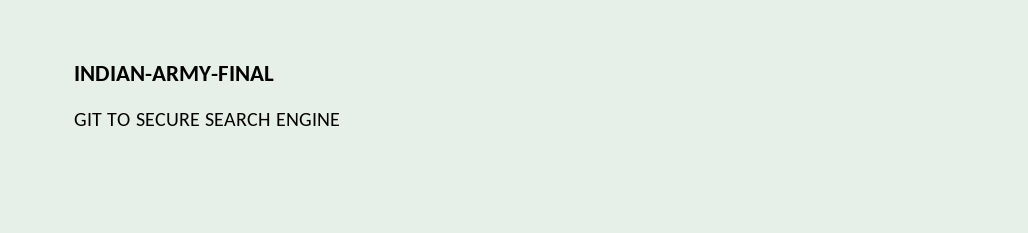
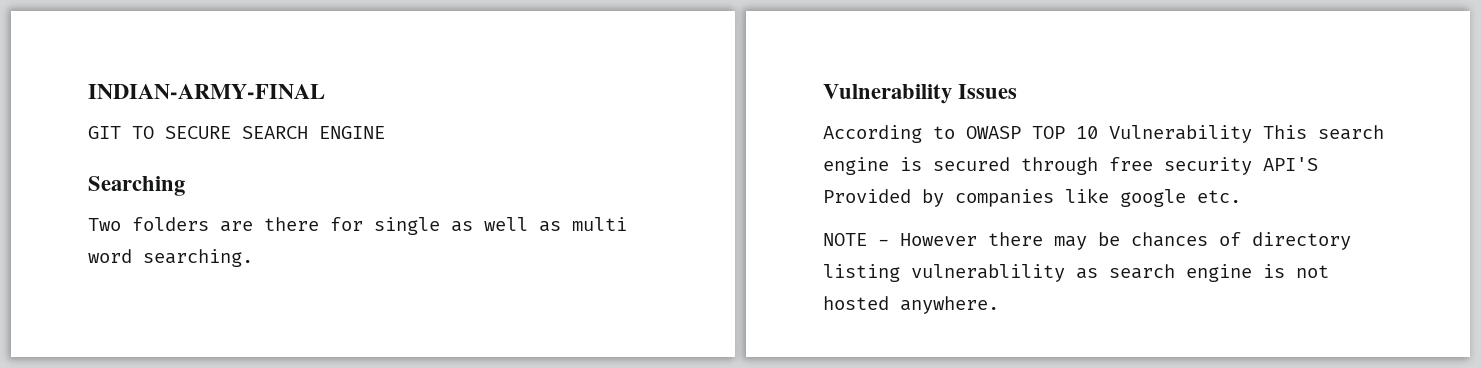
(340, 119) none -> [88,176,185,196] [88,217,627,235] [88,249,253,267] [823,84,1018,104] [823,125,1384,143] [823,157,1318,175] [823,188,1241,207] [823,232,1351,250] [823,264,1329,282] [823,296,999,314] // Searching // Two folders are there for single as well as multi word searching. // Vulnerability Issues // According to OWASP TOP 10 Vulnerability This search engine is secured through free security API'S Provided by companies like google etc. // NOTE - However there may be chances of directory listing vulnerablility as search engine is not hosted anywhere.

